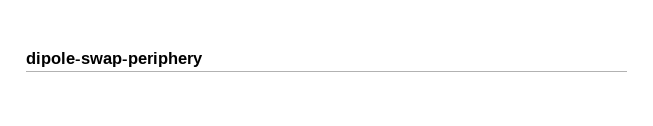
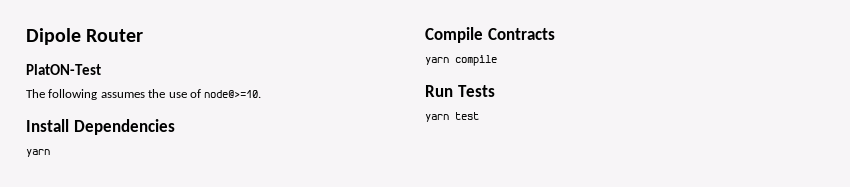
[26,52,203,67] dipole-swap-periphery -> [26,28,144,45] [26,64,101,75] [26,89,262,100] [26,119,175,135] [26,149,50,157] [425,27,555,43] [425,55,497,66] [425,85,495,97] [425,112,479,122] Dipole Router // PlatON-Test // The following assumes the use of node@>=10. // Install Dependencies // yarn // Compile Contracts // yarn compile // Run Tests // yarn test

